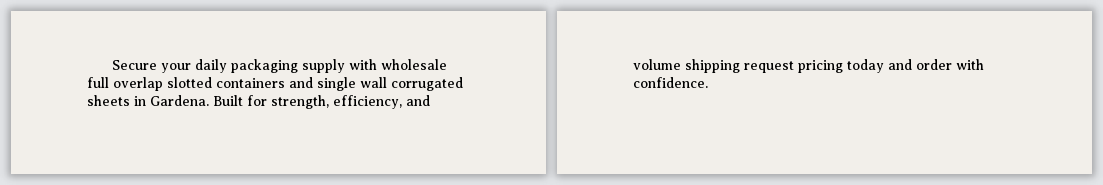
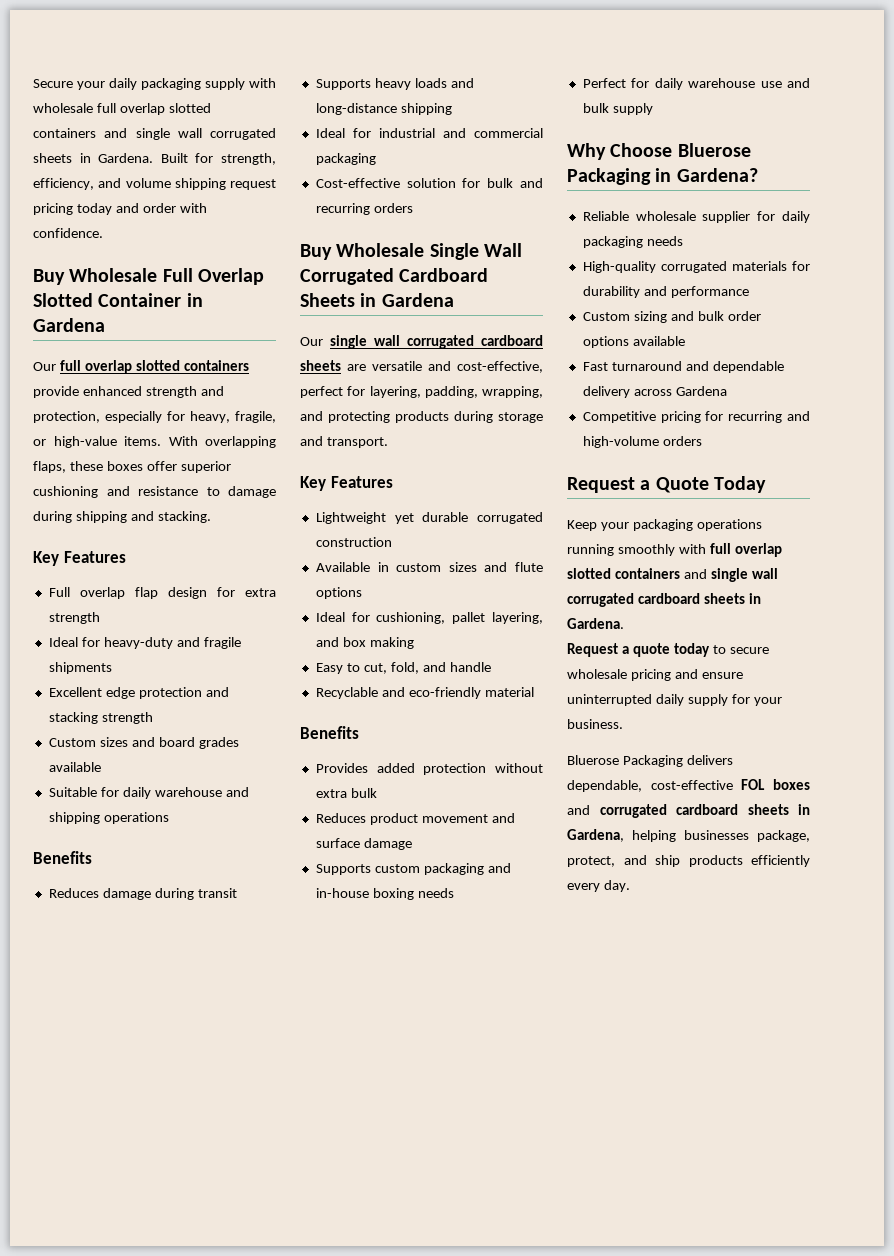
(708, 82) none -> [33,268,264,285] [33,293,203,307] [33,318,105,332] [33,360,249,374] [33,386,224,398] [33,411,276,423] [33,436,276,448] [33,461,231,473] [33,486,276,498] [33,511,211,523] [33,551,126,566] [48,587,276,599] [48,612,100,624] [48,637,241,649] [48,662,112,674] [48,687,229,699] [48,712,153,724] [48,737,239,749] [48,762,101,772] [48,787,249,799] [48,812,169,824] [33,851,92,864] [48,888,237,900] [315,78,474,90] [315,103,452,115] [315,128,543,138] [315,153,376,165] [315,178,543,188] [315,203,413,215] [300,243,522,260] [300,268,489,285] [300,293,454,307] [300,335,543,349] [300,360,543,373] [300,386,543,398] [300,411,543,423] [300,436,388,448] [300,476,393,491] [315,512,543,524] [315,537,392,547] [315,562,543,572] [315,587,362,599] [315,612,543,624] [315,637,414,649] [315,662,491,674] [315,687,534,699] [300,726,359,739] [315,763,543,775] [315,788,377,798] [315,813,515,825] [315,838,412,850] [315,863,511,875] [315,888,454,900] [582,78,810,90] [582,103,653,115] [567,143,751,160] [567,168,758,185] [582,211,810,223] [582,236,683,248] [582,261,810,273] [582,286,749,298] [582,311,761,323] [582,336,685,348] [582,361,784,373] [582,386,727,398] [582,411,810,423] [582,436,702,448] [567,476,766,493] [567,519,762,531] [567,543,782,557] [567,568,778,582] [567,593,761,607] [567,618,624,629] [567,643,769,657] [567,669,743,681] [567,694,782,706] [567,719,623,729] [567,755,733,767] [567,779,810,792] [567,804,810,818] [567,829,810,842] [567,855,810,867] [567,880,630,892] // Buy Wholesale Full Overlap Slotted Container in Gardena // Our full overlap slotted containers provide enhanced strength and protection, especially for heavy, fragile, or high-value items. With overlapping flaps, these boxes offer superior cushioning and resistance to damage during shipping and stacking. // Key Features // Full overlap flap design for extra strength // Ideal for heavy-duty and fragile shipments // Excellent edge protection and stacking strength // Custom sizes and board grades available // Suitable for daily warehouse and shipping operations // Benefits // Reduces damage during transit // Supports heavy loads and long-distance shipping // Ideal for industrial and commercial packaging // Cost-effective solution for bulk and recurring orders // Buy Wholesale Single Wall Corrugated Cardboard Sheets in Gardena // Our single wall corrugated cardboard sheets are versatile and cost-effective, perfect for layering, padding, wrapping, and protecting products during storage and transport. // Key Features // Lightweight yet durable corrugated construction // Available in custom sizes and flute options // Ideal for cushioning, pallet layering, and box making // Easy to cut, fold, and handle // Recyclable and eco-friendly material // Benefits // Provides added protection without extra bulk // Reduces product movement and surface damage // Supports custom packaging and in-house boxing needs // Perfect for daily warehouse use and bulk supply // Why Choose Bluerose Packaging in Gardena? // Reliable wholesale supplier for daily packaging needs // High-quality corrugated materials for durability and performance // Custom sizing and bulk order options available // Fast turnaround and dependable delivery across Gardena // Competitive pricing for recurring and high-volume orders // Request a Quote Today // Keep your packaging operations running smoothly with full overlap slotted containers and single wall corrugated cardboard sheets in Gardena. // Request a quote today to secure wholesale pricing and ensure uninterrupted daily supply for your business. // Bluerose Packaging delivers dependable, cost-effective FOL boxes and corrugated cardboard sheets in Gardena, helping businesses package, protect, and ship products efficiently every day.

